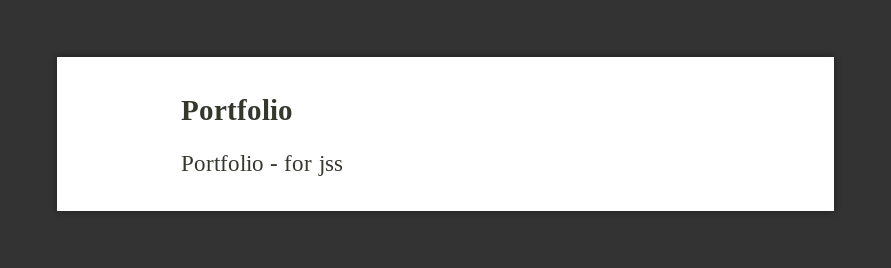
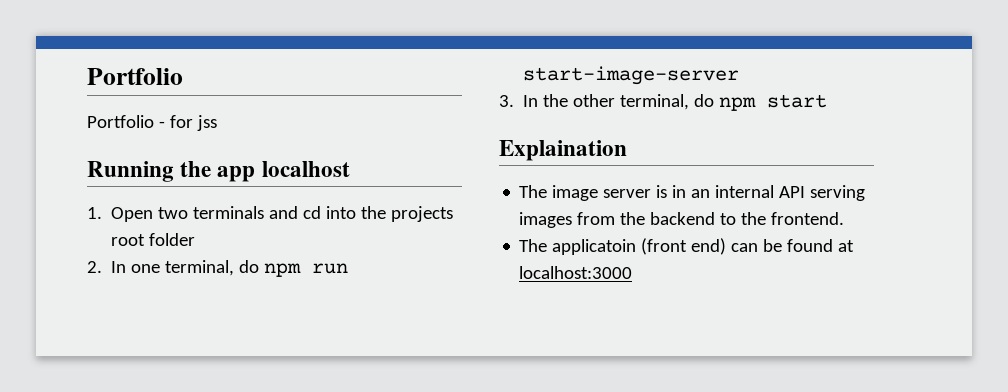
(343, 166) none -> [87,161,350,182] [87,206,454,222] [111,233,196,246] [87,260,349,277] [523,66,740,85] [499,94,828,111] [499,140,627,161] [519,185,866,201] [519,212,845,228] [519,238,855,255] [519,266,633,279] // Running the app localhost // 1. Open two terminals and cd into the projects root folder // 2. In one terminal, do npm run start-image-server // 3. In the other terminal, do npm start // Explaination // The image server is in an internal API serving images from the backend to the frontend. // The applicatoin (front end) can be found at localhost:3000

